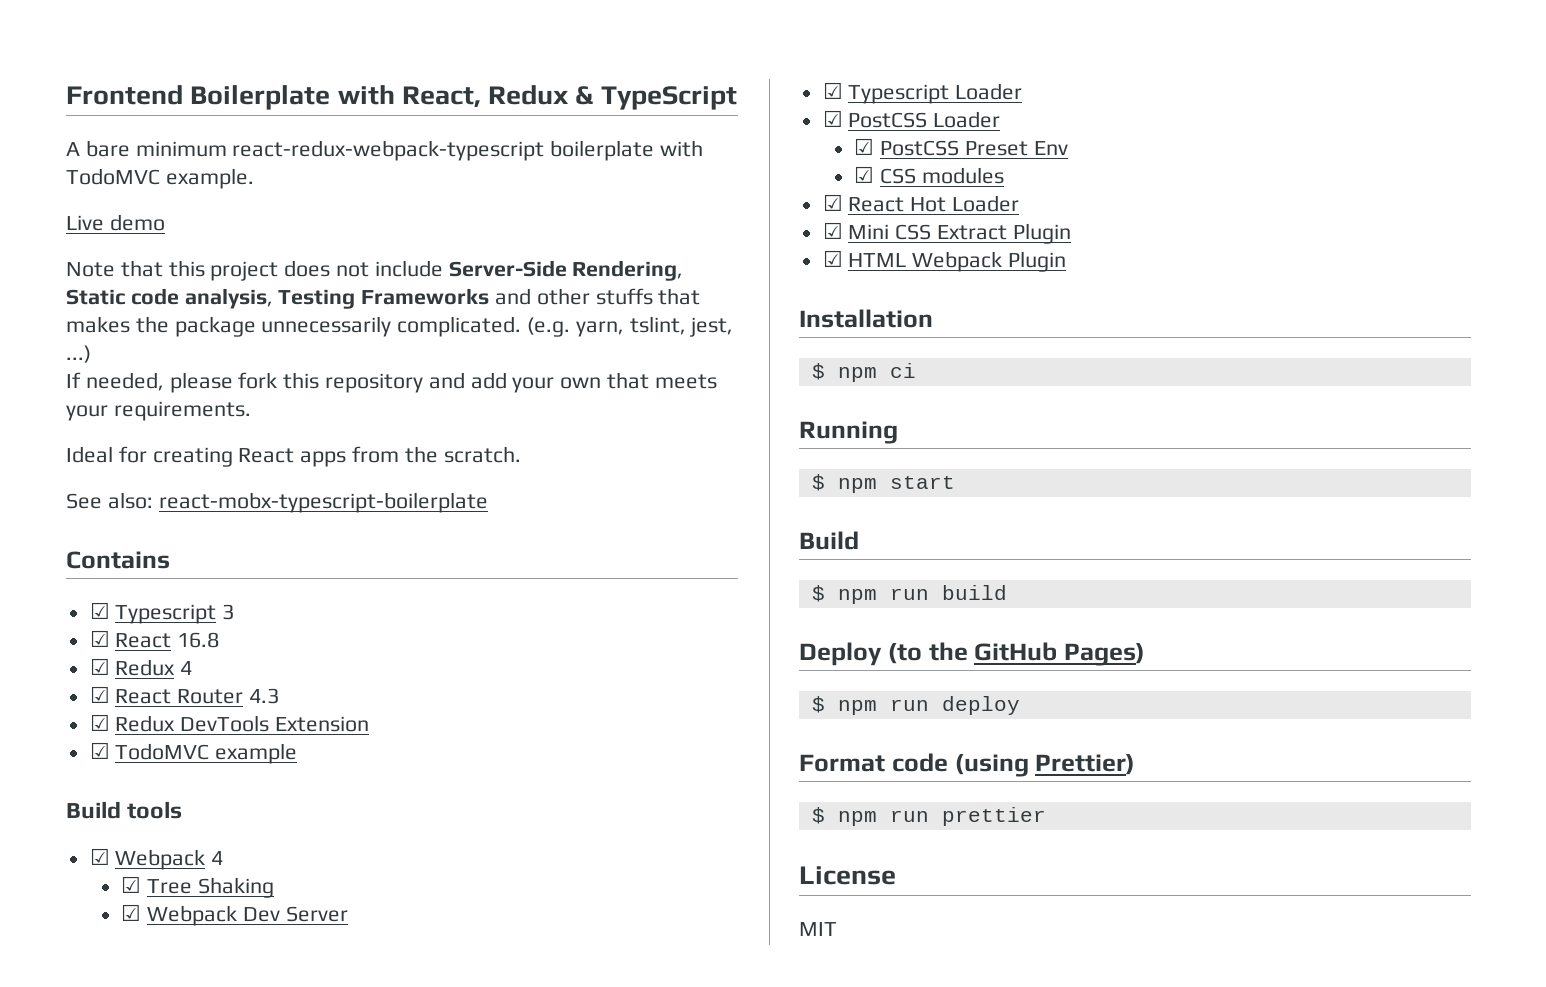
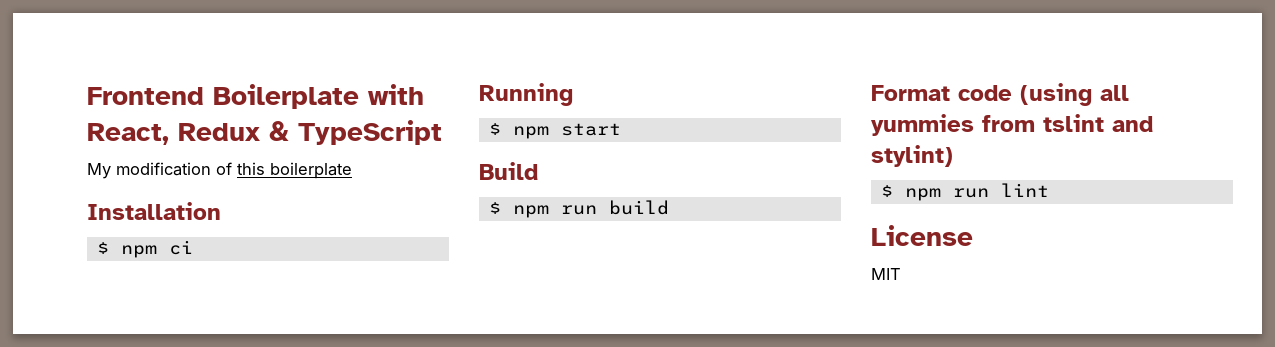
[66,140,704,161] [66,168,254,189] [66,214,165,231] [66,260,684,281] [66,288,701,309] [66,316,734,337] [66,345,91,363] [66,372,717,393] [66,401,251,421] [66,446,521,467] [66,492,488,513] [66,551,170,569] [89,602,235,624] [89,630,220,648] [89,658,193,676] [89,686,280,704] [89,714,370,732] [89,742,298,764] [66,801,183,819] [89,848,224,870] [121,876,274,898] [121,904,348,926] [822,82,1023,104] [822,110,1001,128] [854,138,1068,156] [854,166,1004,184] [822,194,1020,212] [822,222,1071,244] [822,250,1067,272] A bare minimum react-redux-webpack-typescript boilerplate with TodoMVC example. // Live demo // Note that this project does not include Server-Side Rendering, Static code analysis, Testing Frameworks and other stuffs that makes the package unnecessarily complicated. (e.g. yarn, tslint, jest, ...) // If needed, please fork this repository and add your own that meets your requirements. // Ideal for creating React apps from the scratch. // See also: react-mobx-typescript-boilerplate // Contains // ☑ Typescript 3 // ☑ React 16.8 // ☑ Redux 4 // ☑ React Router 4.3 // ☑ Redux DevTools Extension // ☑ TodoMVC example // Build tools // ☑ Webpack 4 // ☑ Tree Shaking // ☑ Webpack Dev Server // ☑ Typescript Loader // ☑ PostCSS Loader // ☑ PostCSS Preset Env // ☑ CSS modules // ☑ React Hot Loader // ☑ Mini CSS Extract Plugin // ☑ HTML Webpack Plugin -> [87,162,352,179] My modification of this boilerplate
[799,642,1145,666] [811,696,1020,715] [799,753,1136,777] [811,807,1046,826] Deploy (to the GitHub Pages) // $ npm run deploy // Format code (using Prettier) // $ npm run prettier -> [871,83,1129,106] [871,114,1153,136] [871,145,953,167] [880,183,1049,201] Format code (using all yummies from tslint and stylint) // $ npm run lint

